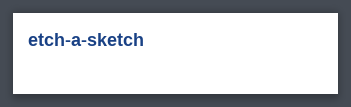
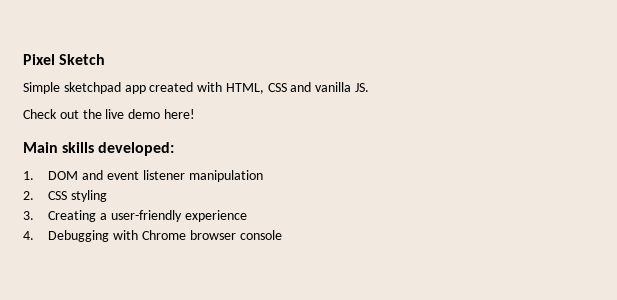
[28,33,144,46] etch-a-sketch -> [23,54,106,65] [23,82,370,94] [23,109,195,119] [23,142,175,156] [23,170,263,182] [23,190,108,202] [23,210,247,222] [23,230,282,242] Pixel Sketch // Simple sketchpad app created with HTML, CSS and vanilla JS. // Check out the live demo here! // Main skills developed: // 1. DOM and event listener manipulation // 2. CSS styling // 3. Creating a user-friendly experience // 4. Debugging with Chrome browser console

